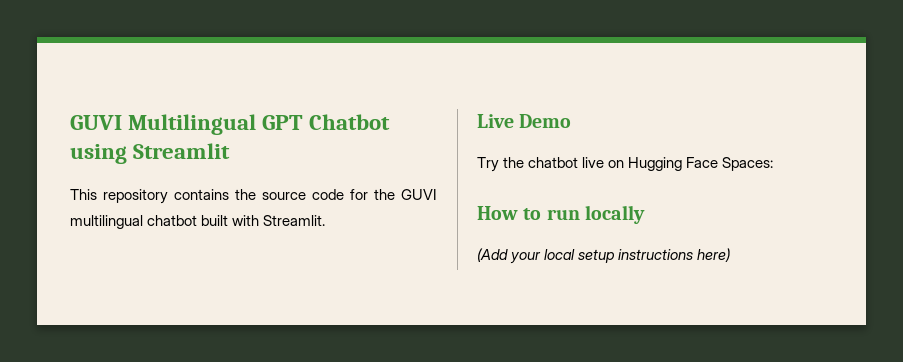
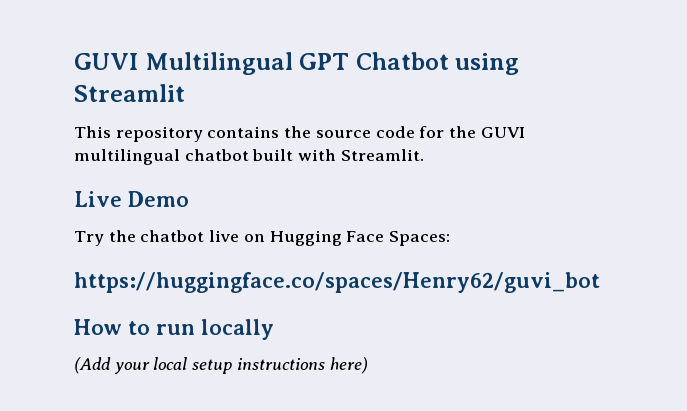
(774, 164) none -> [74,272,600,293] // https://huggingface.co/spaces/Henry62/guvi_bot

